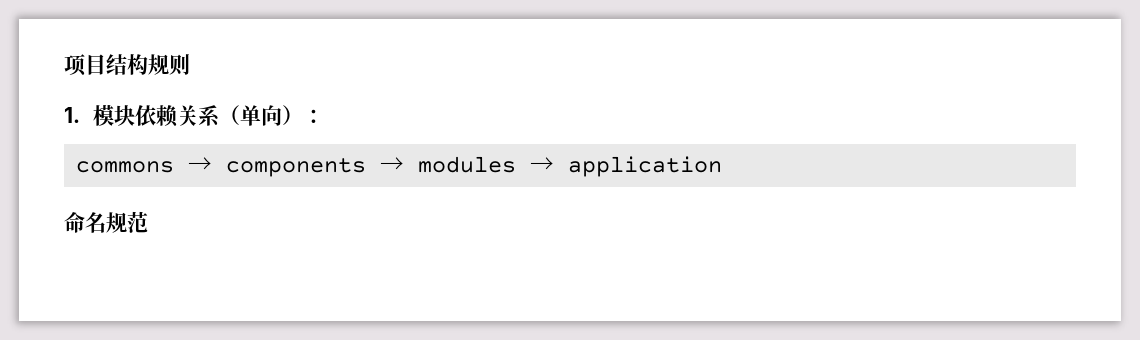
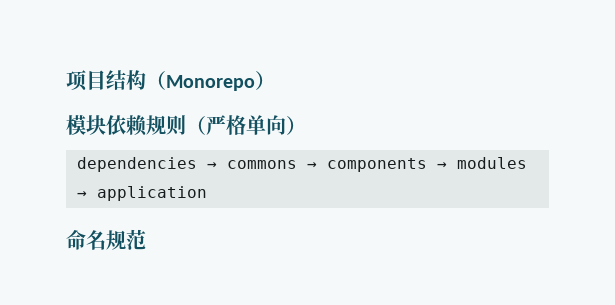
[148,54,190,76] [64,105,240,127] 规则 // 1.模块依赖关系（ -> [146,71,275,91] [66,115,246,136] （Monorepo） // 模块依赖规则（严格
[302,109,324,123] ： // -> [76,157,217,172] // dependencies →

